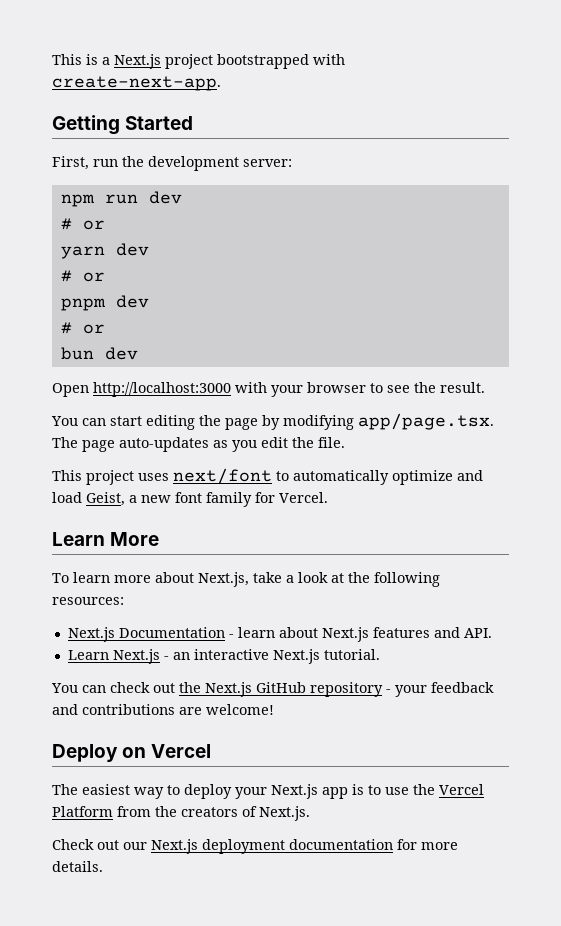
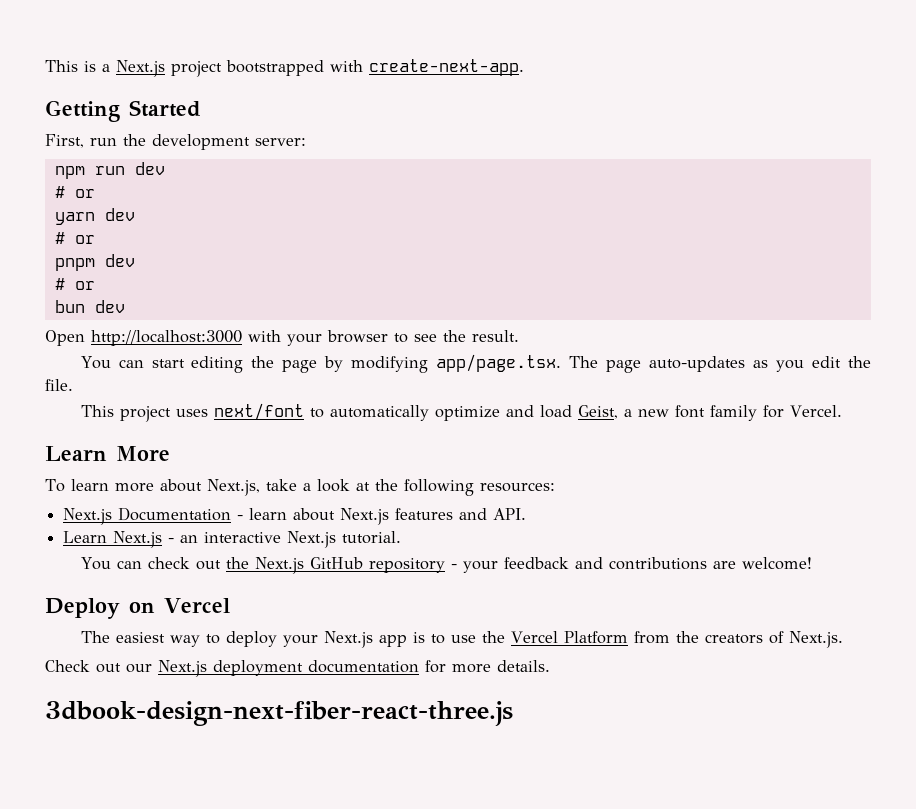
(103, 866) none -> [45,701,513,726] // 3dbook-design-next-fiber-react-three.js

